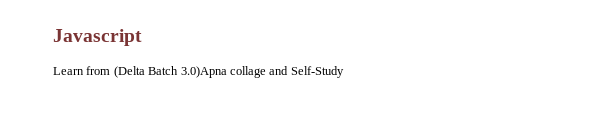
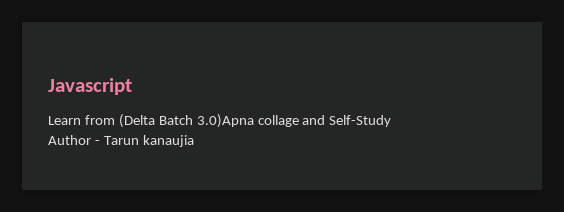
(344, 72) none -> [48,135,194,147] // Author - Tarun kanaujia

